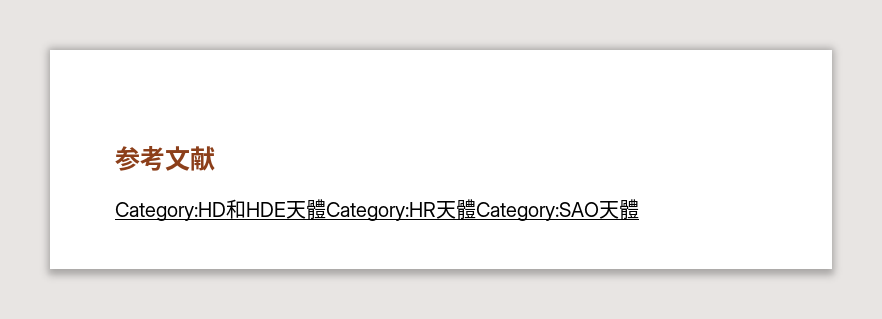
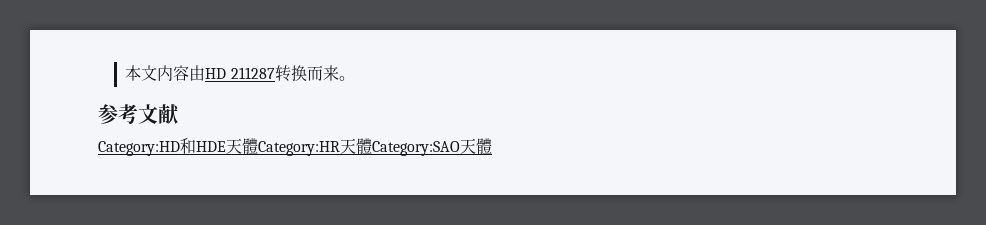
(115, 158) none -> [125,65,355,82] 本文内容由HD 211287转换而来。 //

